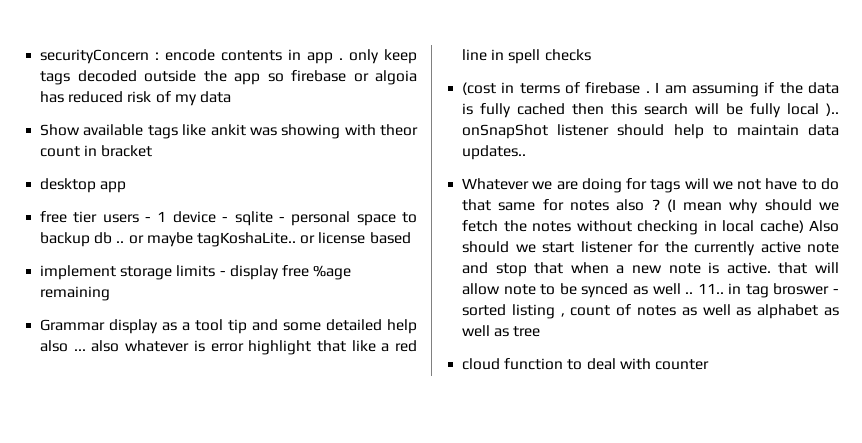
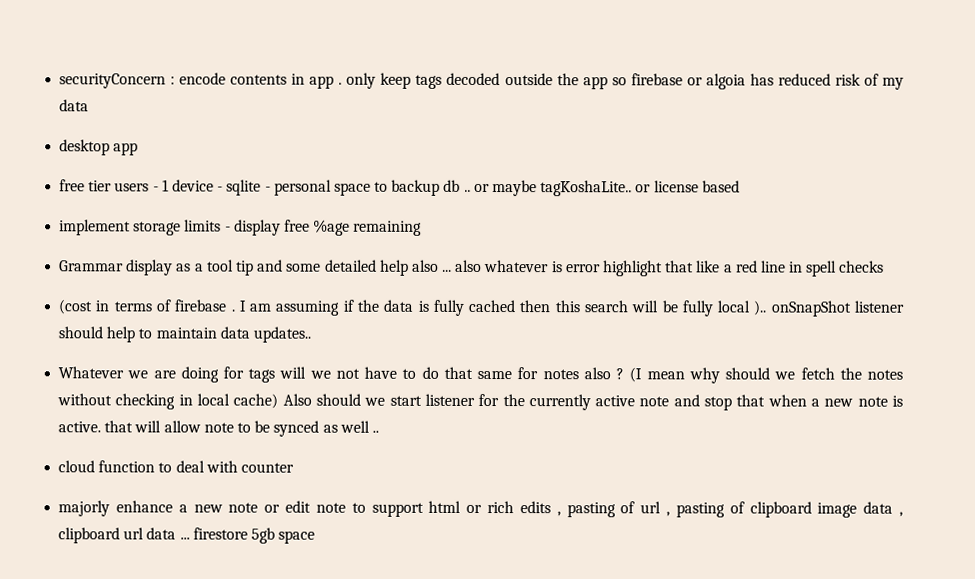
[40,124,418,139] [40,145,153,157] // Show available tags like ankit was showing with theor count in bracket -> (90, 105) none
[697,283,839,298] [462,304,839,319] [462,325,541,337] 11.. in tag broswer - sorted listing , count of notes as well as alphabet as well as tree -> (379, 431) none
(709, 364) none -> [58,500,903,518] [58,527,316,544] // majorly enhance a new note or edit note to support html or rich edits , pasting of url , pasting of clipboard image data , clipboard url data ... firestore 5gb space

